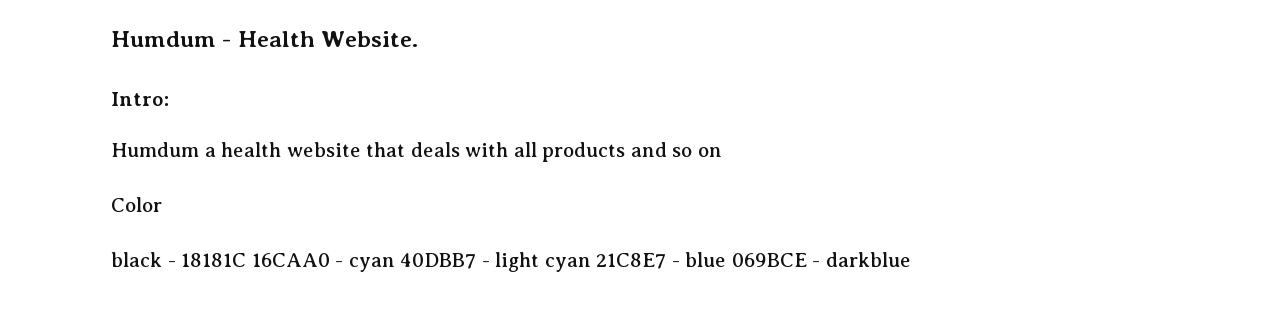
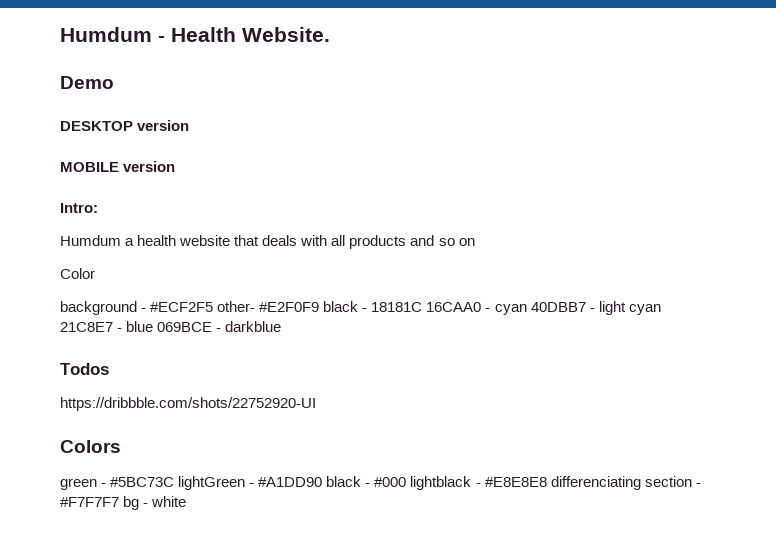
(419, 39) none -> [60,76,114,89] [60,120,190,131] [60,161,176,172] // Demo // DESKTOP version // MOBILE version
(162, 204) none -> [60,301,320,315] background - #ECF2F5 other- #E2F0F9
(912, 259) none -> [60,363,109,375] [60,397,316,411] [60,440,121,453] [60,476,701,490] [60,496,187,510] // Todos // https://dribbble.com/shots/22752920-UI // Colors // green - #5BC73C lightGreen - #A1DD90 black - #000 lightblack - #E8E8E8 differenciating section - #F7F7F7 bg - white

